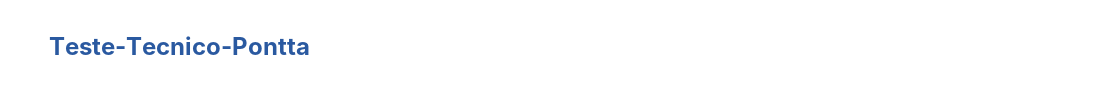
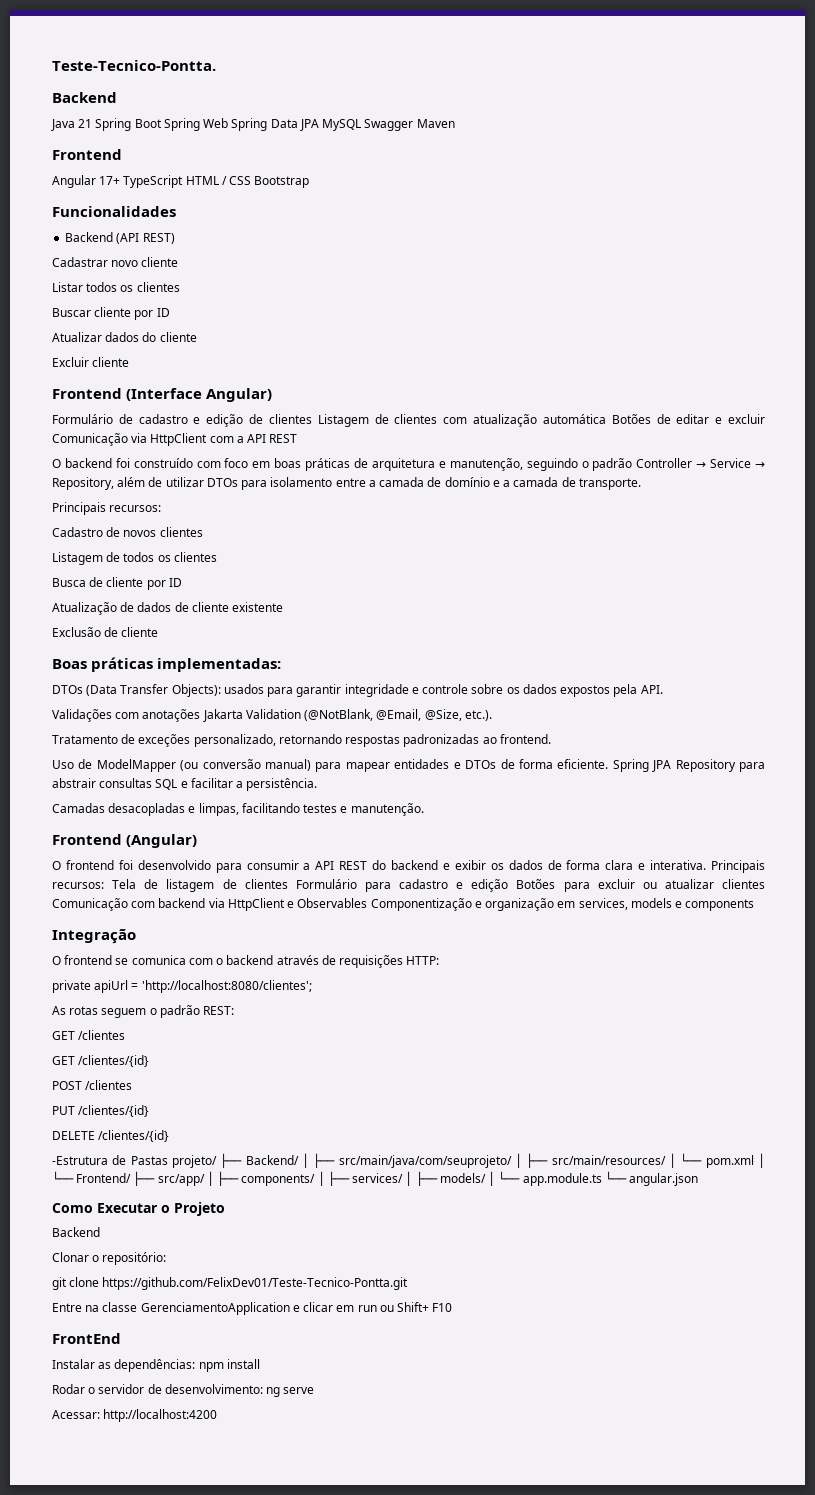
[49,36,310,55] Teste-Tecnico-Pontta -> [52,60,216,71] [52,92,117,103] [51,118,455,131] [52,149,122,160] [52,175,310,188] [52,206,176,217] [65,232,175,244] [52,257,179,267] [52,282,180,292] [52,307,170,320] [52,332,197,342] [52,357,130,367] [52,388,273,402] [52,414,766,427] [52,433,298,446] [52,458,765,471] [52,477,641,490] [52,502,162,515] [52,527,203,537] [52,552,217,565] [52,577,182,590] [52,602,284,615] [52,627,159,637] [52,657,282,672] [52,684,663,697] [52,709,492,722] [52,734,551,747] [52,759,765,772] [52,778,318,791] [52,803,424,816] [52,834,198,848] [52,860,765,873] [52,879,765,892] [52,898,755,911] [52,929,136,944] [52,955,440,968] [52,980,312,993] [52,1005,235,1018] [52,1030,126,1040] [52,1055,150,1067] [52,1080,133,1090] [52,1105,150,1117] [52,1130,170,1142] [52,1153,765,1168] [52,1171,699,1186] [52,1202,225,1216] [52,1227,100,1237] [52,1252,167,1265] [52,1277,409,1290] [52,1302,453,1315] [52,1333,121,1344] [52,1359,260,1372] [52,1384,315,1397] [52,1409,218,1422] Teste-Tecnico-Pontta. // Backend // Java 21 Spring Boot Spring Web Spring Data JPA MySQL Swagger Maven // Frontend // Angular 17+ TypeScript HTML / CSS Bootstrap // Funcionalidades // Backend (API REST) // Cadastrar novo cliente // Listar todos os clientes // Buscar cliente por ID // Atualizar dados do cliente // Excluir cliente // Frontend (Interface Angular) // Formulário de cadastro e edição de clientes Listagem de clientes com atualização automática Botões de editar e excluir Comunicação via HttpClient com a API REST // O backend foi construído com foco em boas práticas de arquitetura e manutenção, seguindo o padrão Controller → Service → Repository, além de utilizar DTOs para isolamento entre a camada de domínio e a camada de transporte. // Principais recursos: // Cadastro de novos clientes // Listagem de todos os clientes // Busca de cliente por ID // Atualização de dados de cliente existente // Exclusão de cliente // Boas práticas implementadas: // DTOs (Data Transfer Objects): usados para garantir integridade e controle sobre os dados expostos pela API. // Validações com anotações Jakarta Validation (@NotBlank, @Email, @Size, etc.). // Tratamento de exceções personalizado, retornando respostas padronizadas ao frontend. // Uso de ModelMapper (ou conversão manual) para mapear entidades e DTOs de forma eficiente. Spring JPA Repository para abstrair consultas SQL e facilitar a persistência. // Camadas desacopladas e limpas, facilitando testes e manutenção. // Frontend (Angular) // O frontend foi desenvolvido para consumir a API REST do backend e exibir os dados de forma clara e interativa. Principais recursos: Tela de listagem de clientes Formulário para cadastro e edição Botões para excluir ou atualizar clientes Comunicação com backend via HttpClient e Observables Componentização e organização em services, models e components // Integração // O frontend se comunica com o backend através de requisições HTTP: // private apiUrl = 'http://localhost:8080/clientes'; // As rotas seguem o padrão REST: // GET /clientes // GET /clientes/{id} // POST /clientes // PUT /clientes/{id} // DELETE /clientes/{id} // -Estrutura de Pastas projeto/ ├── Backend/ │ ├── src/main/java/com/seuprojeto/ │ ├── src/main/resources/ │ └── pom.xml │ └── Frontend/ ├── src/app/ │ ├── components/ │ ├── services/ │ ├── models/ │ └── app.module.ts └── angular.json // Como Executar o Projeto // Backend // Clonar o repositório: // git clone https://github.com/FelixDev01/Teste-Tecnico-Pontta.git // Entre na classe GerenciamentoApplication e clicar em run ou Shift+ F10 // FrontEnd // Instalar as dependências: npm install // Rodar o servidor de desenvolvimento: ng serve // Acessar: http://localhost:4200

